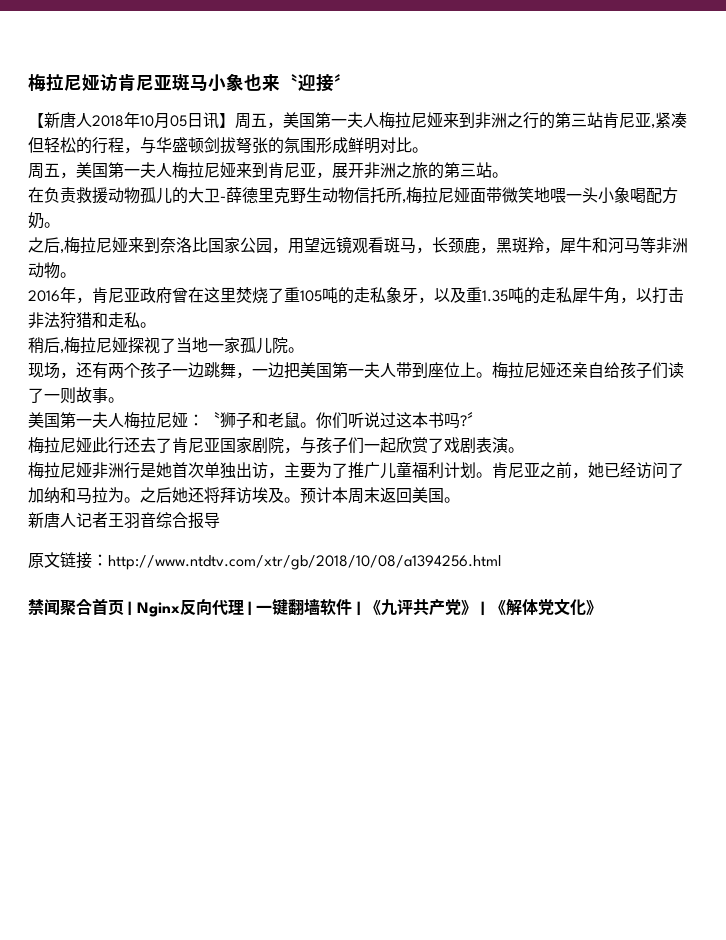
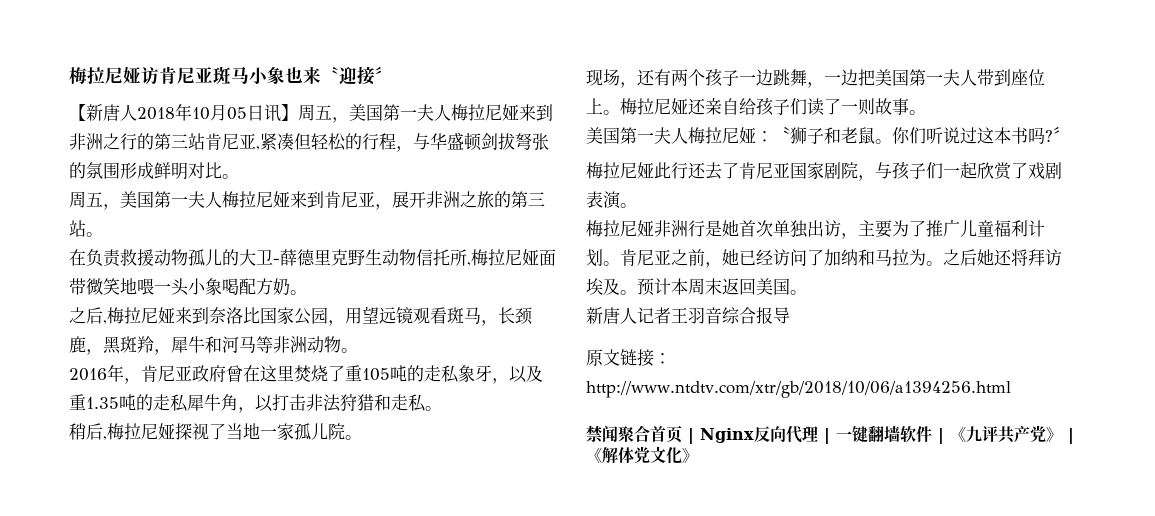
[108,555,501,570] http://www.ntdtv.com/xtr/gb/2018/10/08/a1394256.html -> [586,381,1011,398] http://www.ntdtv.com/xtr/gb/2018/10/06/a1394256.html

